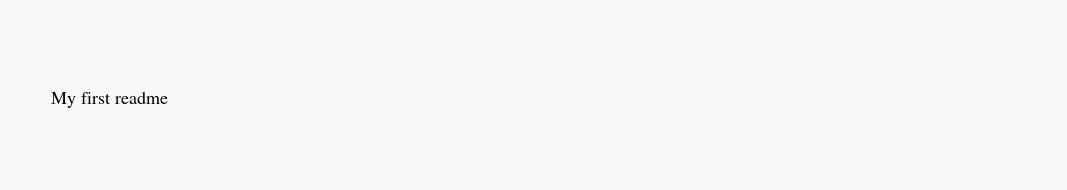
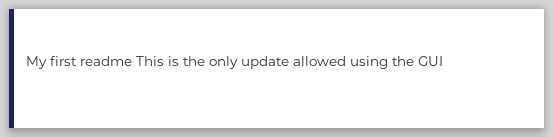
(168, 98) none -> [136,56,443,69] This is the only update allowed using the GUI

